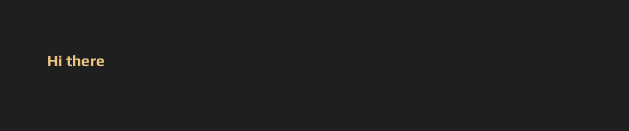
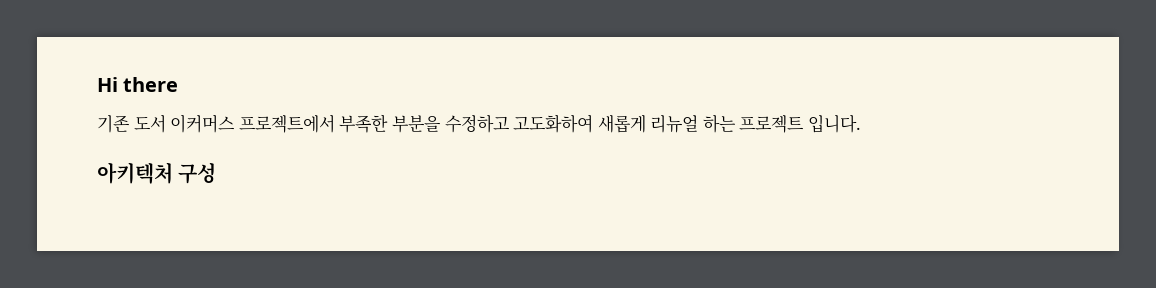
(106, 61) none -> [97,114,862,133] [97,162,217,184] // 기존 도서 이커머스 프로젝트에서 부족한 부분을 수정하고 고도화하여 새롭게 리뉴얼 하는 프로젝트 입니다. // 아키텍처 구성

